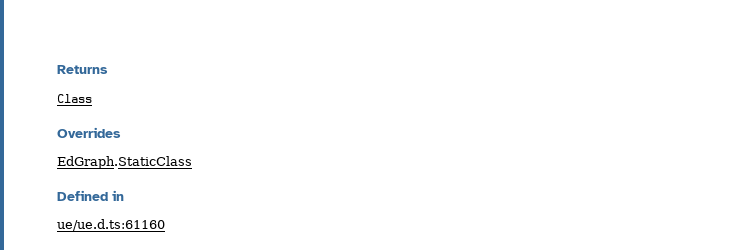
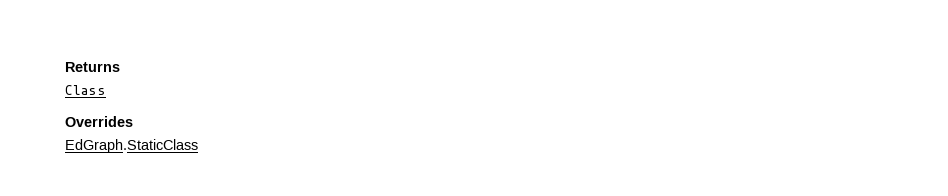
[57,190,124,201] [57,219,165,231] // Defined in // ue/ue.d.ts:61160 -> (198, 146) none

